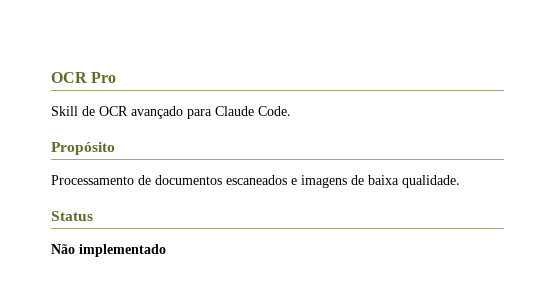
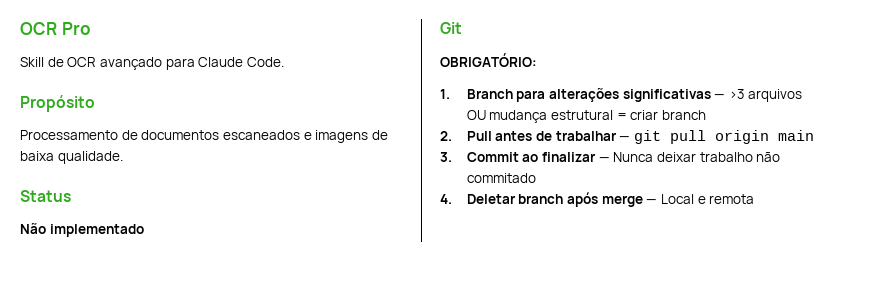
(166, 250) none -> [440,22,462,34] [440,53,537,67] [440,88,802,102] [466,110,707,123] [440,130,815,144] [440,152,781,162] [466,173,536,183] [440,192,755,207] // Git // OBRIGATÓRIO: // 1. Branch para alterações significativas — >3 arquivos OU mudança estrutural = criar branch // 2. Pull antes de trabalhar — git pull origin main // 3. Commit ao finalizar — Nunca deixar trabalho não commitado // 4. Deletar branch após merge — Local e remota

